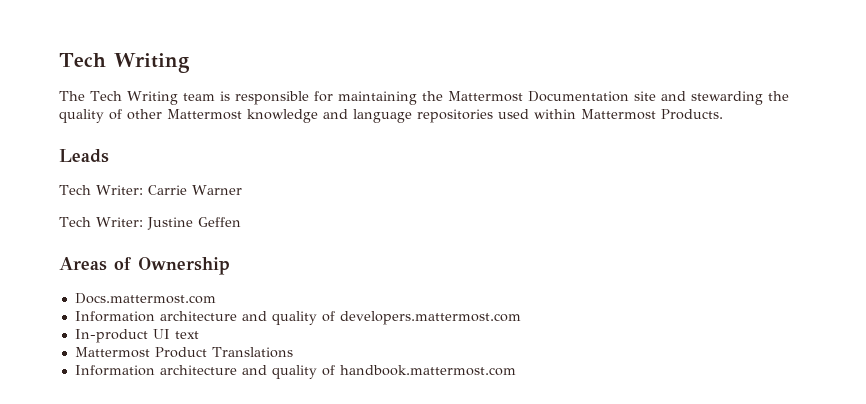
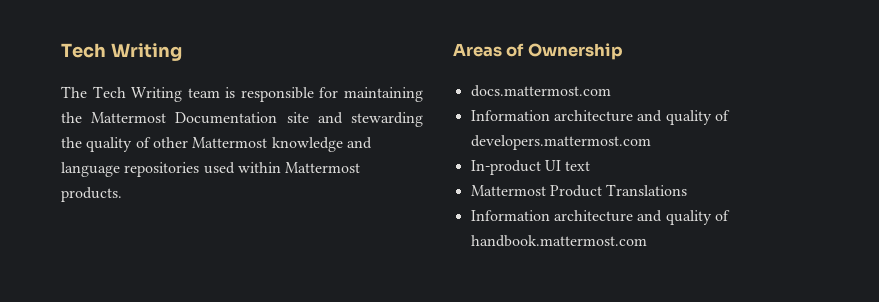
[661,109,723,120] [59,149,109,163] [59,185,242,195] [59,217,241,230] Products. // Leads // Tech Writer: Carrie Warner // Tech Writer: Justine Geffen -> [61,187,122,202] products.
[74,293,216,304] Docs.mattermost.com -> [470,85,611,97] docs.mattermost.com

